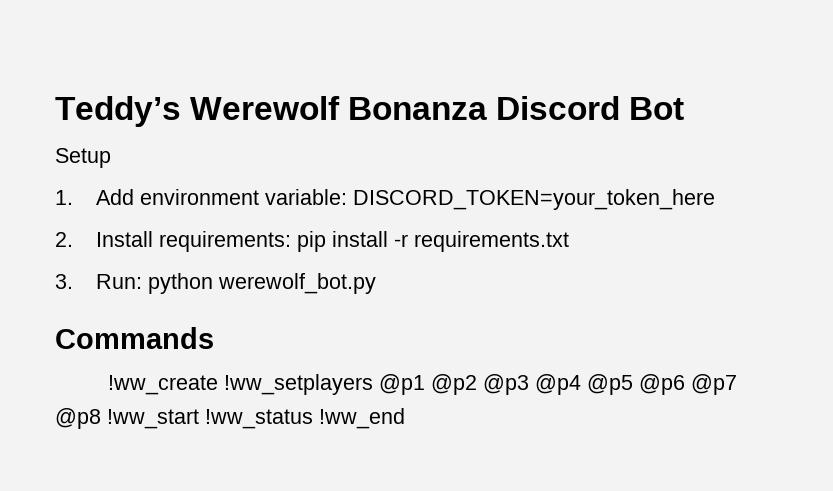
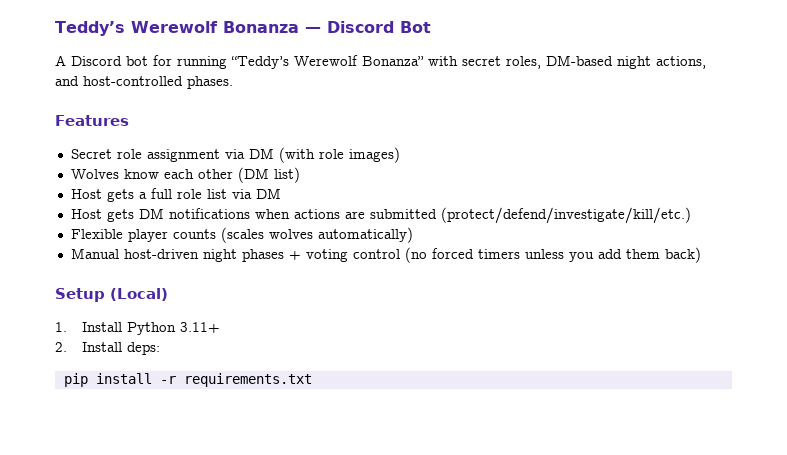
(488, 108) none -> [304,27,321,33] —
[55,148,111,168] [55,189,715,210] [55,231,569,252] [55,273,376,294] [55,327,214,349] [107,374,737,395] [55,408,405,429] Setup // 1. Add environment variable: DISCORD_TOKEN=your_token_here // 2. Install requirements: pip install -r requirements.txt // 3. Run: python werewolf_bot.py // Commands // !ww_create !ww_setplayers @p1 @p2 @p3 @p4 @p5 @p6 @p7 @p8 !ww_start !ww_status !ww_end -> [55,55,706,69] [55,76,233,89] [55,115,129,126] [70,147,400,163] [70,167,300,183] [70,188,281,202] [70,207,691,224] [70,227,413,243] [70,247,701,263] [55,288,168,302] [55,322,221,335] [55,342,161,355] [63,373,312,387] A Discord bot for running “Teddy’s Werewolf Bonanza” with secret roles, DM-based night actions, and host-controlled phases. // Features // Secret role assignment via DM (with role images) // Wolves know each other (DM list) // Host gets a full role list via DM // Host gets DM notifications when actions are submitted (protect/defend/investigate/kill/etc.) // Flexible player counts (scales wolves automatically) // Manual host-driven night phases + voting control (no forced timers unless you add them back) // Setup (Local) // 1. Install Python 3.11+ // 2. Install deps: // pip install -r requirements.txt

